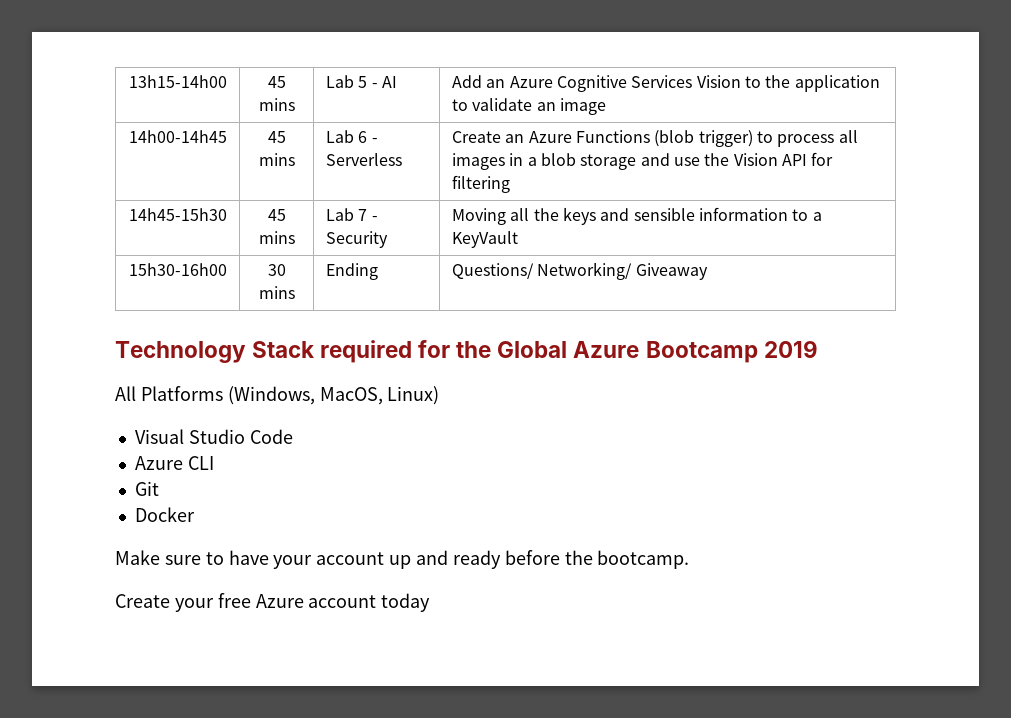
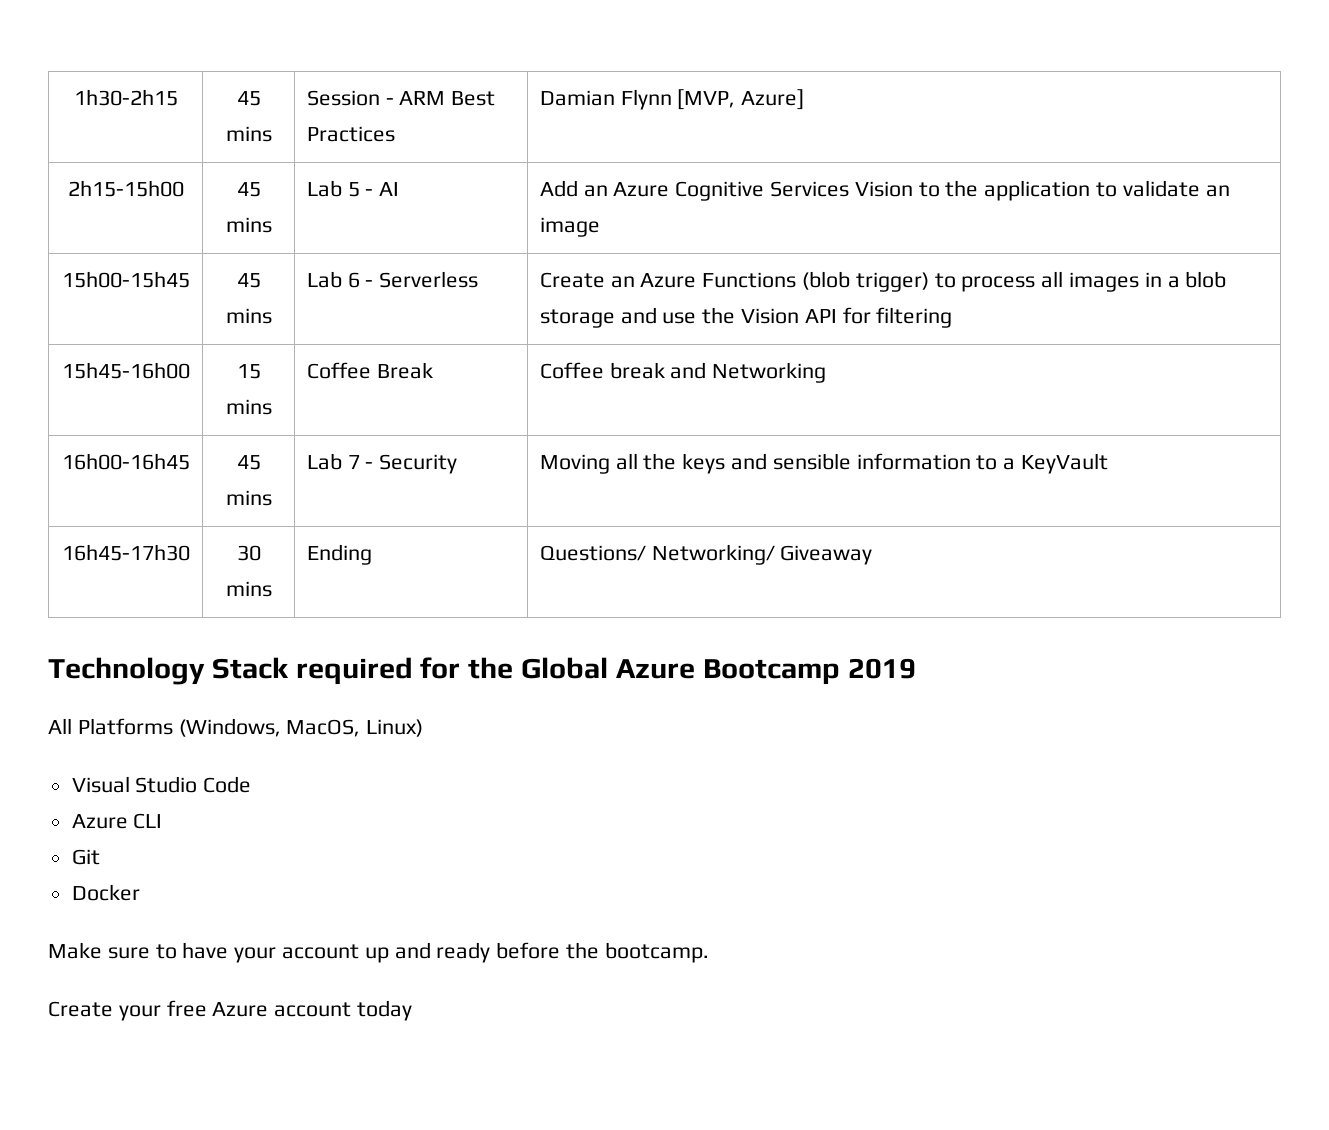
[128,75,227,88] 13h15-14h00 -> [73,89,178,106] [236,91,261,106] [225,126,272,142] [306,90,496,106] [306,126,395,142] [539,89,805,110] [67,180,184,197] 1h30-2h15 | 45 mins | Session - ARM Best Practices | Damian Flynn [MVP, Azure] // 2h15-15h00
[128,130,227,143] 14h00-14h45 -> [61,271,190,288] 15h00-15h45
[128,208,227,221] 14h45-15h30 -> [61,362,190,379] [236,364,261,379] [225,399,272,415] [306,362,433,379] [539,362,827,383] [61,453,190,470] 15h45-16h00 | 15 mins | Coffee Break | Coffee break and Networking // 16h00-16h45
[128,263,227,276] 15h30-16h00 -> [61,544,190,561] 16h45-17h30

